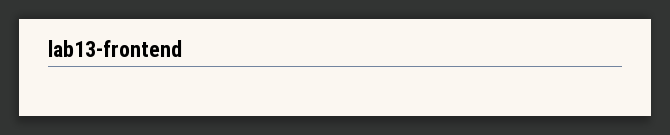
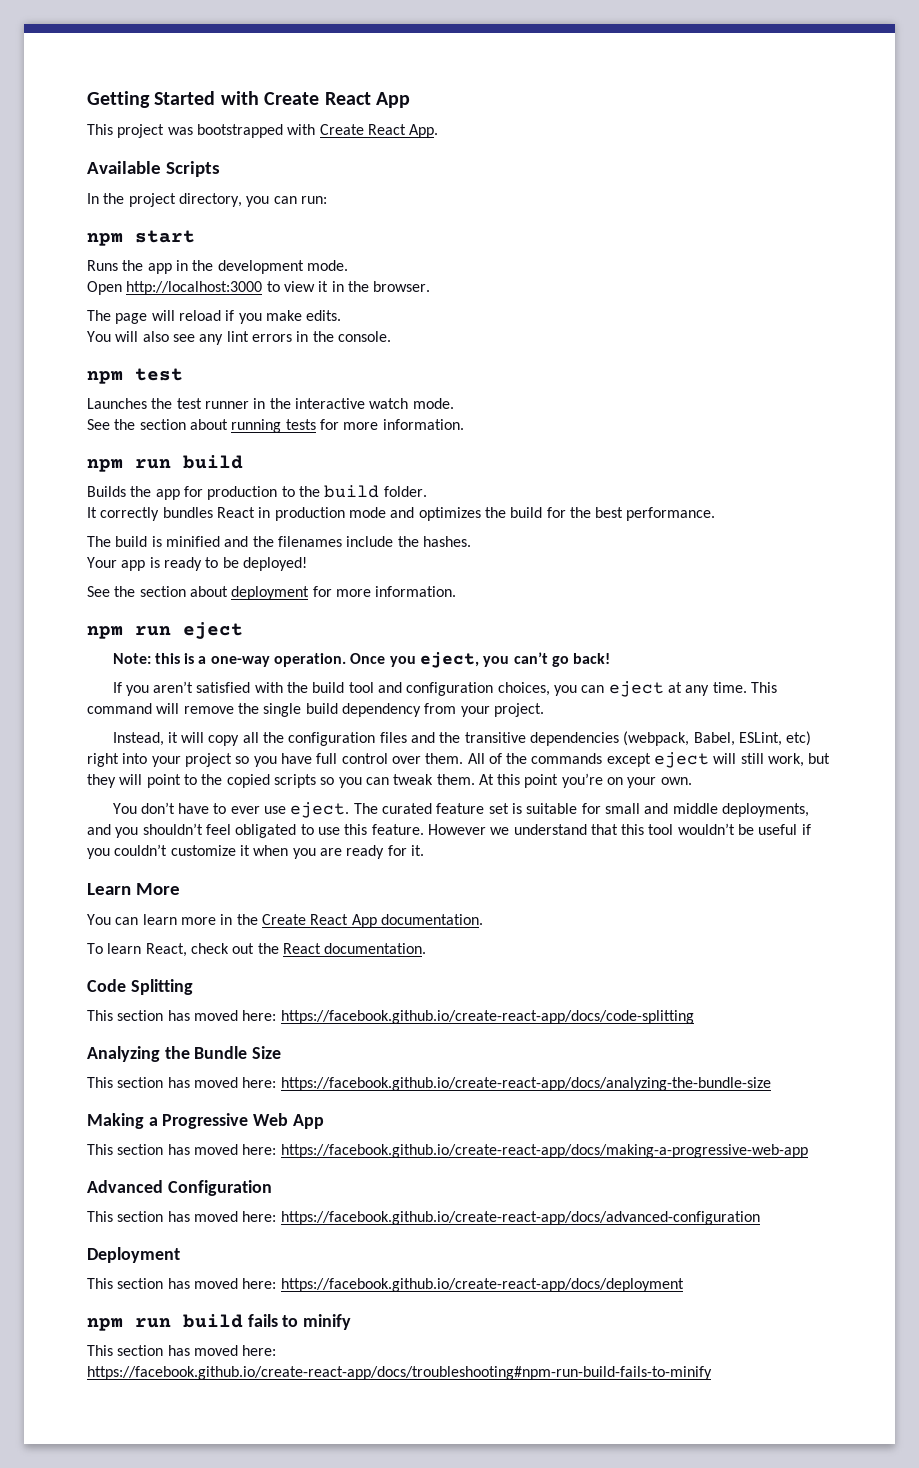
[48,40,182,57] lab13-frontend -> [87,91,410,108] [87,124,439,138] [87,161,220,177] [87,193,327,207] [87,230,195,246] [87,260,348,274] [87,281,431,295] [87,310,342,324] [87,331,391,345] [87,368,183,384] [87,398,454,409] [87,419,464,433] [87,455,243,472] [87,485,427,500] [87,507,716,521] [87,536,471,547] [87,557,307,571] [87,586,457,600] [87,622,243,639] [112,652,611,668] [112,681,777,697] [87,703,544,717] [112,731,812,746] [87,752,831,768] [87,773,692,788] [112,802,809,818] [87,823,811,838] [87,844,424,859] [87,883,180,895] [87,914,483,928] [87,943,427,957] [87,979,193,995] [87,1010,694,1024] [87,1046,282,1062] [87,1077,771,1091] [87,1113,324,1129] [87,1144,808,1158] [87,1180,272,1196] [87,1211,760,1225] [87,1247,180,1263] [87,1278,684,1292] [87,1314,352,1331] [87,1345,277,1356] [87,1366,712,1380] Getting Started with Create React App // This project was bootstrapped with Create React App. // Available Scripts // In the project directory, you can run: // npm start // Runs the app in the development mode. // Open http://localhost:3000 to view it in the browser. // The page will reload if you make edits. // You will also see any lint errors in the console. // npm test // Launches the test runner in the interactive watch mode. // See the section about running tests for more information. // npm run build // Builds the app for production to the build folder. // It correctly bundles React in production mode and optimizes the build for the best performance. // The build is minified and the filenames include the hashes. // Your app is ready to be deployed! // See the section about deployment for more information. // npm run eject // Note: this is a one-way operation. Once you eject, you can’t go back! // If you aren’t satisfied with the build tool and configuration choices, you can eject at any time. This command will remove the single build dependency from your project. // Instead, it will copy all the configuration files and the transitive dependencies (webpack, Babel, ESLint, etc) right into your project so you have full control over them. All of the commands except eject will still work, but they will point to the copied scripts so you can tweak them. At this point you’re on your own. // You don’t have to ever use eject. The curated feature set is suitable for small and middle deployments, and you shouldn’t feel obligated to use this feature. However we understand that this tool wouldn’t be useful if you couldn’t customize it when you are ready for it. // Learn More // You can learn more in the Create React App documentation. // To learn React, check out the React documentation. // Code Splitting // This section has moved here: https://facebook.github.io/create-react-app/docs/code-splitting // Analyzing the Bundle Size // This section has moved here: https://facebook.github.io/create-react-app/docs/analyzing-the-bundle-size // Making a Progressive Web App // This section has moved here: https://facebook.github.io/create-react-app/docs/making-a-progressive-web-app // Advanced Configuration // This section has moved here: https://facebook.github.io/create-react-app/docs/advanced-configuration // Deployment // This section has moved here: https://facebook.github.io/create-react-app/docs/deployment // npm run build fails to minify // This section has moved here: https://facebook.github.io/create-react-app/docs/troubleshooting#npm-run-build-fails-to-minify

